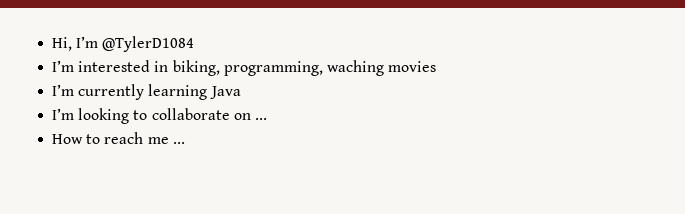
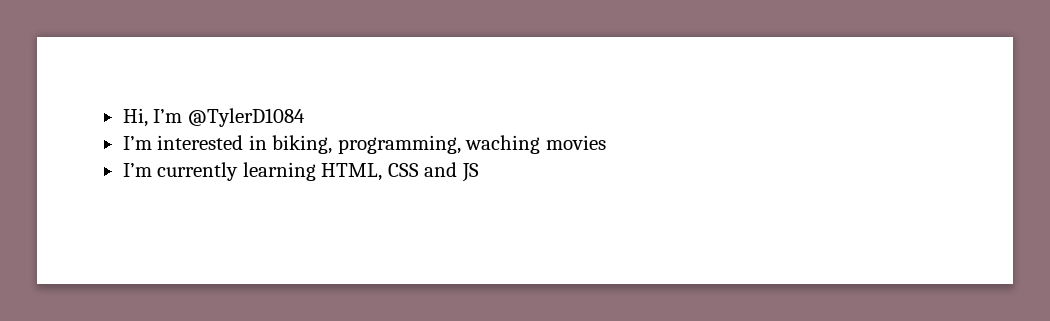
[209,86,241,99] [52,108,267,124] [52,132,185,144] Java // I’m looking to collaborate on ... // How to reach me ... -> [321,162,479,182] HTML, CSS and JS

